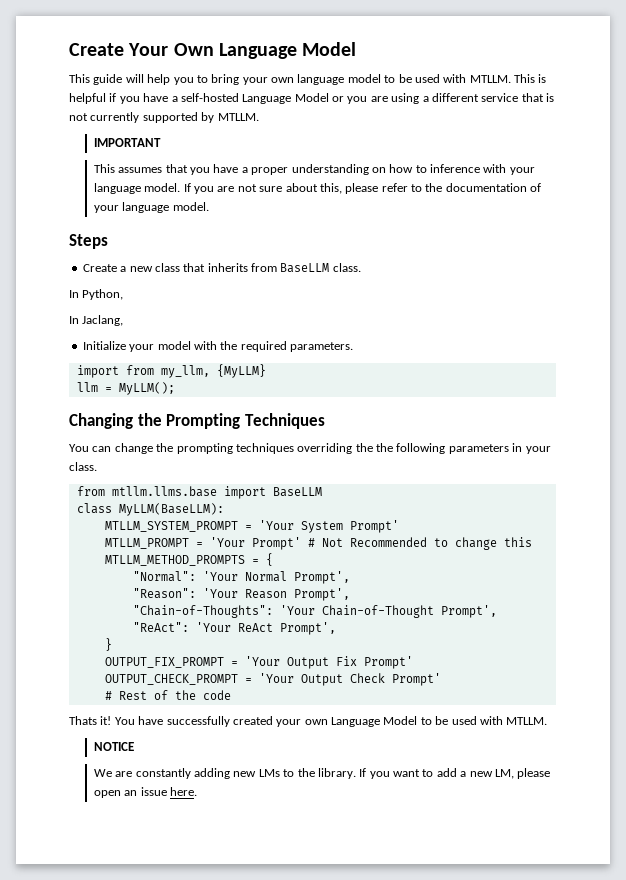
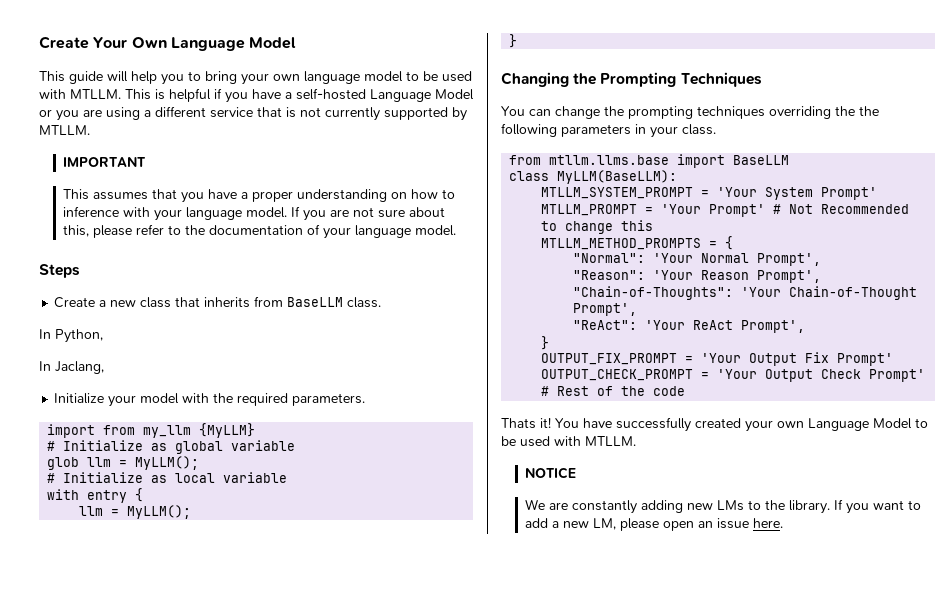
[160,365,210,378] my_llm, -> [143,425,192,438] my_llm
[76,382,175,395] // llm = MyLLM(); -> [47,440,296,454] [47,456,200,470] [47,472,288,483] [47,488,144,503] [79,505,192,519] [509,34,518,48] // # Initialize as global variable // glob llm = MyLLM(); // # Initialize as local variable // with entry { // llm = MyLLM(); // }

